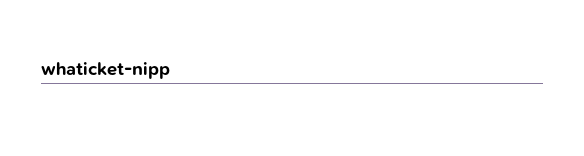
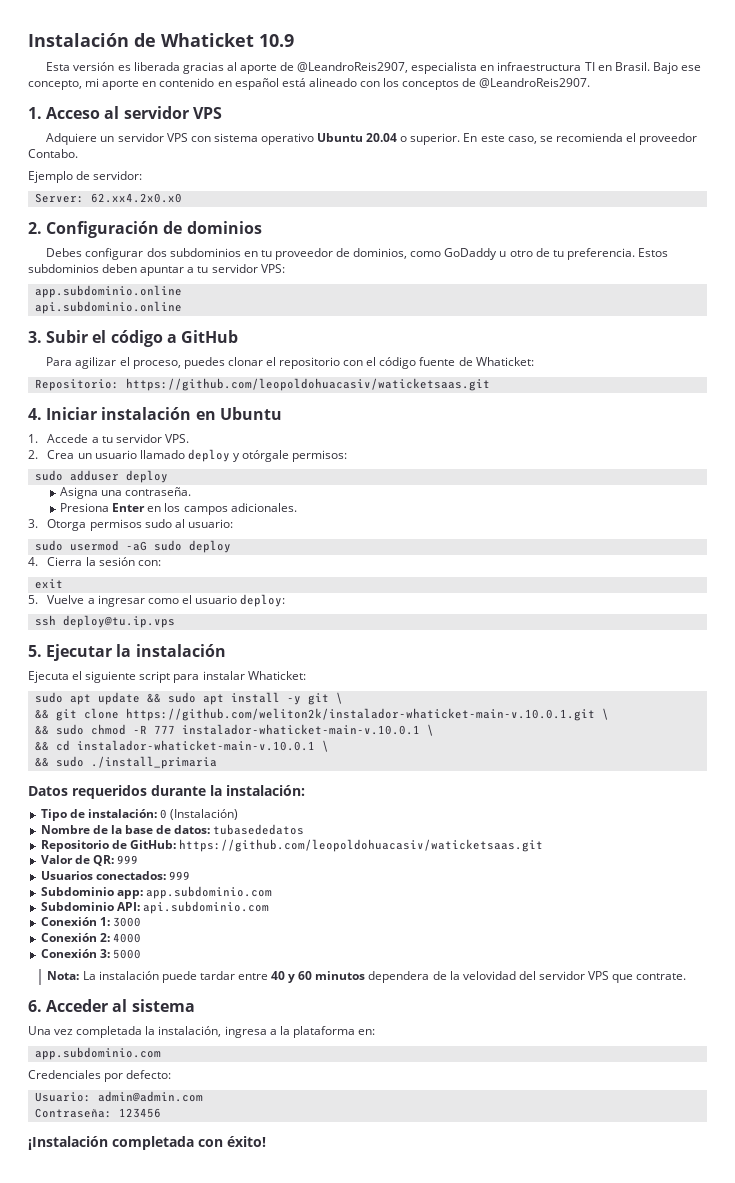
[41,62,170,79] whaticket-nipp -> [28,33,294,47] [46,62,702,74] [28,78,591,90] [28,106,222,119] [46,133,698,145] [28,149,78,158] [28,171,143,183] [34,193,182,203] [28,221,262,238] [46,248,669,260] [28,264,285,276] [34,285,182,298] [34,301,182,314] [28,330,238,347] [46,357,534,369] [34,378,490,391] [28,407,282,420] [28,434,189,443] [28,449,348,462] [34,470,168,483] [60,487,192,499] [60,503,297,515] [28,519,233,531] [34,540,231,553] [28,557,161,566] [34,579,63,589] [28,594,286,607] [34,615,175,628] [28,644,226,661] [28,671,306,683] [34,692,343,705] [34,708,609,721] [34,724,434,736] [34,740,329,752] [34,756,217,769] [28,785,305,799] [40,809,239,821] [40,824,305,835] [40,839,543,852] [40,855,138,866] [40,871,190,880] [40,886,272,899] [40,901,269,914] [40,917,141,927] [40,933,141,943] [40,949,141,959] [47,971,687,983] [28,999,195,1012] [28,1026,375,1038] [34,1047,161,1060] [28,1070,172,1082] [34,1091,203,1102] [34,1108,161,1118] [28,1136,266,1150] Instalación de Whaticket 10.9 // Esta versión es liberada gracias al aporte de @LeandroReis2907, especialista en infraestructura TI en Brasil. Bajo ese concepto, mi aporte en contenido en español está alineado con los conceptos de @LeandroReis2907. // 1. Acceso al servidor VPS // Adquiere un servidor VPS con sistema operativo Ubuntu 20.04 o superior. En este caso, se recomienda el proveedor Contabo. // Ejemplo de servidor: // Server: 62.xx4.2x0.x0 // 2. Configuración de dominios // Debes configurar dos subdominios en tu proveedor de dominios, como GoDaddy u otro de tu preferencia. Estos subdominios deben apuntar a tu servidor VPS: // app.subdominio.online // api.subdominio.online // 3. Subir el código a GitHub // Para agilizar el proceso, puedes clonar el repositorio con el código fuente de Whaticket: // Repositorio: https://github.com/leopoldohuacasiv/waticketsaas.git // 4. Iniciar instalación en Ubuntu // 1. Accede a tu servidor VPS. // 2. Crea un usuario llamado deploy y otórgale permisos: // sudo adduser deploy // Asigna una contraseña. // Presiona Enter en los campos adicionales. // 3. Otorga permisos sudo al usuario: // sudo usermod -aG sudo deploy // 4. Cierra la sesión con: // exit // 5. Vuelve a ingresar como el usuario deploy: // ssh deploy@tu.ip.vps // 5. Ejecutar la instalación // Ejecuta el siguiente script para instalar Whaticket: // sudo apt update && sudo apt install -y git \ // && git clone https://github.com/weliton2k/instalador-whaticket-main-v.10.0.1.git \ // && sudo chmod -R 777 instalador-whaticket-main-v.10.0.1 \ // && cd instalador-whaticket-main-v.10.0.1 \ // && sudo ./install_primaria // Datos requeridos durante la instalación: // Tipo de instalación: 0 (Instalación) // Nombre de la base de datos: tubasededatos // Repositorio de GitHub: https://github.com/leopoldohuacasiv/waticketsaas.git // Valor de QR: 999 // Usuarios conectados: 999 // Subdominio app: app.subdominio.com // Subdominio API: api.subdominio.com // Conexión 1: 3000 // Conexión 2: 4000 // Conexión 3: 5000 // Nota: La instalación puede tardar entre 40 y 60 minutos dependera de la velovidad del servidor VPS que contrate. // 6. Acceder al sistema // Una vez completada la instalación, ingresa a la plataforma en: // app.subdominio.com // Credenciales por defecto: // Usuario: admin@admin.com // Contraseña: 123456 // ¡Instalación completada con éxito!

